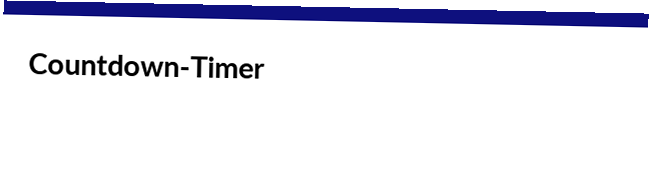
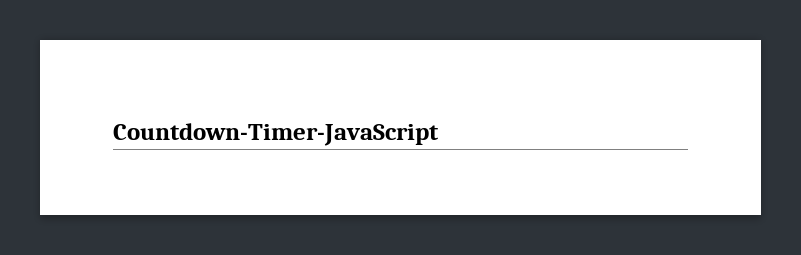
[28,52,265,79] Countdown-Timer -> [113,123,439,146] Countdown-Timer-JavaScript

